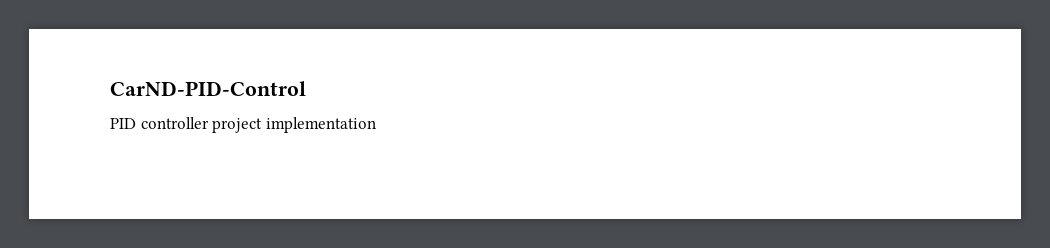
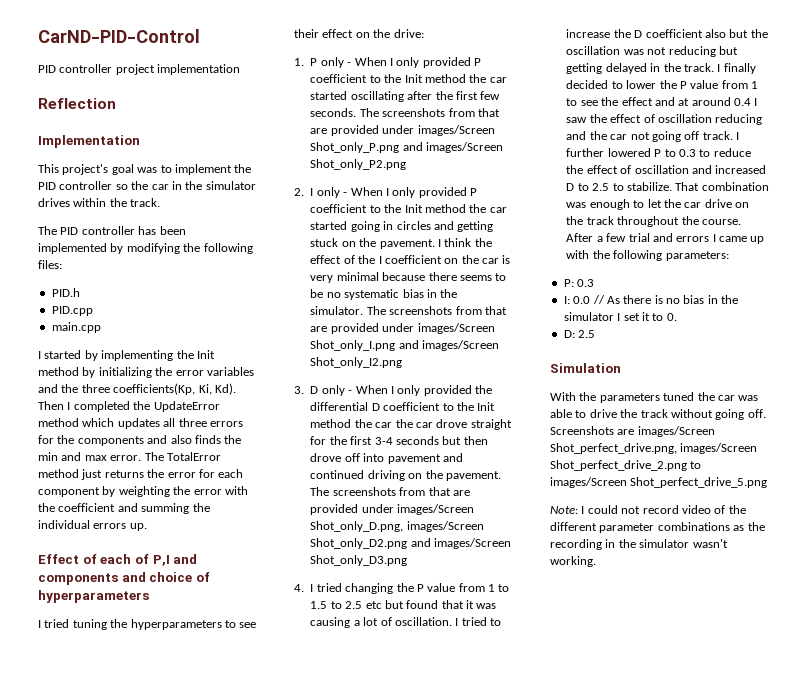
(376, 125) none -> [38,98,116,109] [38,135,140,148] [38,164,252,175] [38,181,256,190] [38,198,161,207] [38,226,186,235] [38,243,253,254] [38,260,62,269] [51,288,80,297] [51,306,93,316] [51,322,101,333] [38,350,215,361] [38,367,254,378] [38,383,236,395] [38,401,220,412] [38,418,243,429] [38,435,242,446] [38,452,221,461] [38,469,244,480] [38,486,248,497] [38,503,210,514] [38,520,147,531] [38,554,198,566] [38,572,210,585] [38,590,149,603] [38,619,257,630] [294,29,424,38] [294,57,482,68] [310,74,507,83] [310,91,501,102] [310,108,500,117] [310,125,495,136] [310,142,504,153] [310,159,407,170] [294,187,478,198] [310,204,507,213] [310,221,494,232] [310,238,492,249] [310,255,511,264] [310,272,507,283] [310,289,458,300] [310,306,507,315] [310,323,495,334] [310,340,500,351] [310,357,403,368] [294,385,493,396] [310,402,496,411] [310,419,512,430] [310,436,488,445] [310,453,463,464] [310,470,501,481] [310,487,470,496] [310,504,475,515] [310,521,484,532] [310,538,512,549] [310,555,408,566] [294,583,510,594] [310,600,497,609] [310,617,502,628] [566,29,768,38] [566,46,738,57] [566,63,756,74] [566,80,759,89] [566,97,758,106] [566,114,763,125] [566,131,740,142] [566,148,751,157] [566,165,767,174] [566,182,769,191] [566,199,750,210] [566,216,741,227] [566,233,765,244] [566,250,729,261] [563,279,595,287] [563,295,739,304] [563,312,677,321] [563,330,596,338] [550,363,621,373] [550,392,759,403] [550,409,766,420] [550,426,715,437] [550,443,758,454] [550,460,702,471] [550,477,768,488] [550,505,746,514] [550,522,765,533] [550,539,728,550] [550,556,596,567] // Reflection // Implementation // This project's goal was to implement the PID controller so the car in the simulator drives within the track. // The PID controller has been implemented by modifying the following files: // PID.h // PID.cpp // main.cpp // I started by implementing the Init method by initializing the error variables and the three coefficients(Kp, Ki, Kd). Then I completed the UpdateError method which updates all three errors for the components and also finds the min and max error. The TotalError method just returns the error for each component by weighting the error with the coefficient and summing the individual errors up. // Effect of each of P,I and components and choice of hyperparameters // I tried tuning the hyperparameters to see their effect on the drive: // 1. P only - When I only provided P coefficient to the Init method the car started oscillating after the first few seconds. The screenshots from that are provided under images/Screen Shot_only_P.png and images/Screen Shot_only_P2.png // 2. I only - When I only provided P coefficient to the Init method the car started going in circles and getting stuck on the pavement. I think the effect of the I coefficient on the car is very minimal because there seems to be no systematic bias in the simulator. The screenshots from that are provided under images/Screen Shot_only_I.png and images/Screen Shot_only_I2.png // 3. D only - When I only provided the differential D coefficient to the Init method the car the car drove straight for the first 3-4 seconds but then drove off into pavement and continued driving on the pavement. The screenshots from that are provided under images/Screen Shot_only_D.png, images/Screen Shot_only_D2.png and images/Screen Shot_only_D3.png // 4. I tried changing the P value from 1 to 1.5 to 2.5 etc but found that it was causing a lot of oscillation. I tried to increase the D coefficient also but the oscillation was not reducing but getting delayed in the track. I finally decided to lower the P value from 1 to see the effect and at around 0.4 I saw the effect of oscillation reducing and the car not going off track. I further lowered P to 0.3 to reduce the effect of oscillation and increased D to 2.5 to stabilize. That combination was enough to let the car drive on the track throughout the course. After a few trial and errors I came up with the following parameters: // P: 0.3 // I: 0.0 // As there is no bias in the simulator I set it to 0. // D: 2.5 // Simulation // With the parameters tuned the car was able to drive the track without going off. Screenshots are images/Screen Shot_perfect_drive.png, images/Screen Shot_perfect_drive_2.png to images/Screen Shot_perfect_drive_5.png // Note: I could not record video of the different parameter combinations as the recording in the simulator wasn't working.

